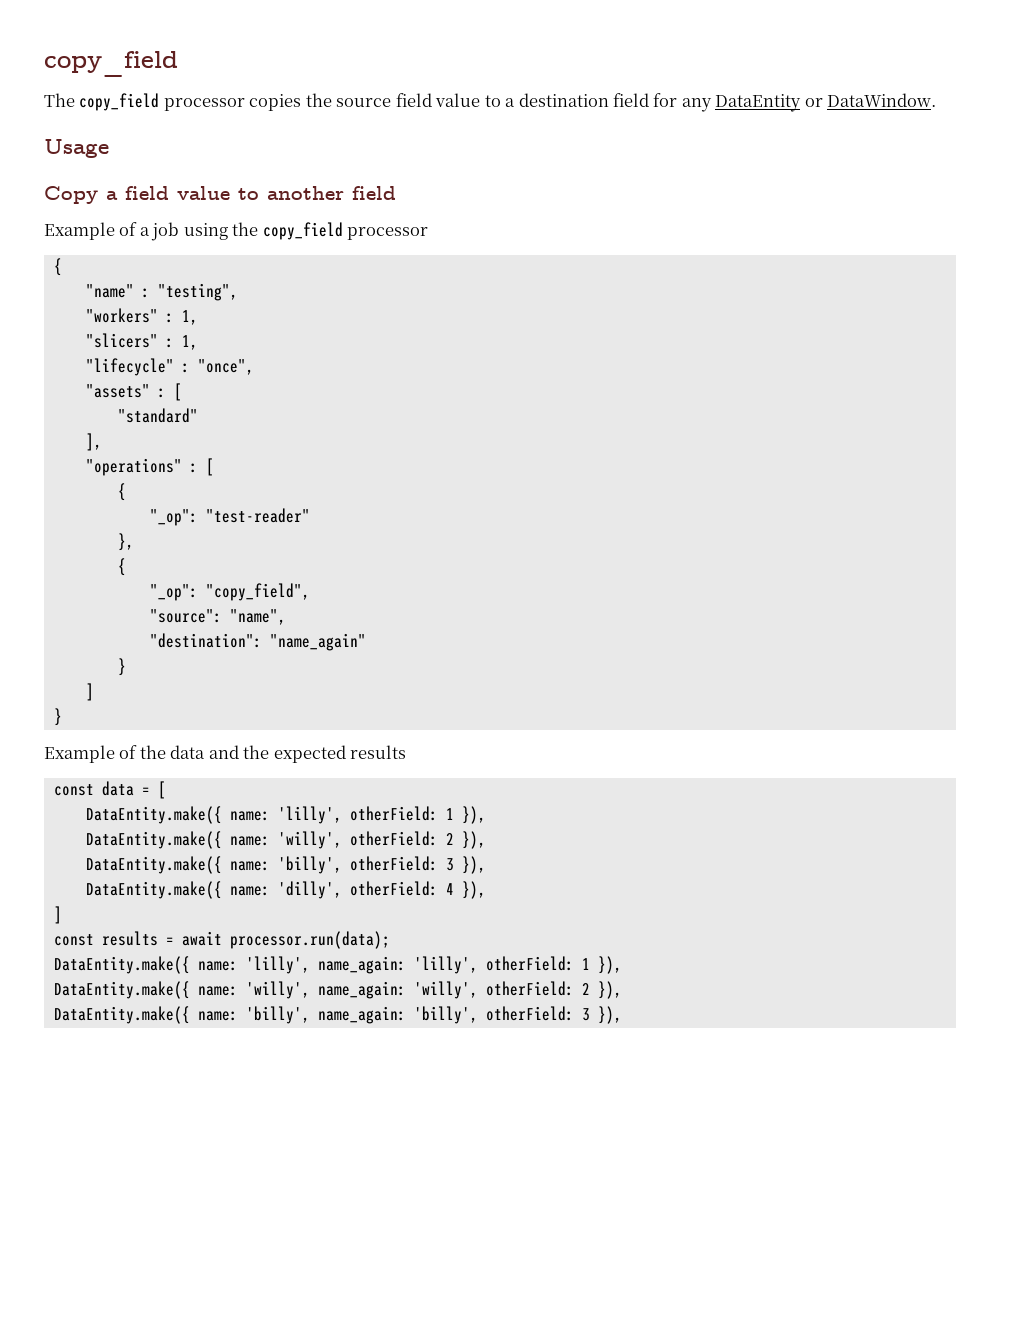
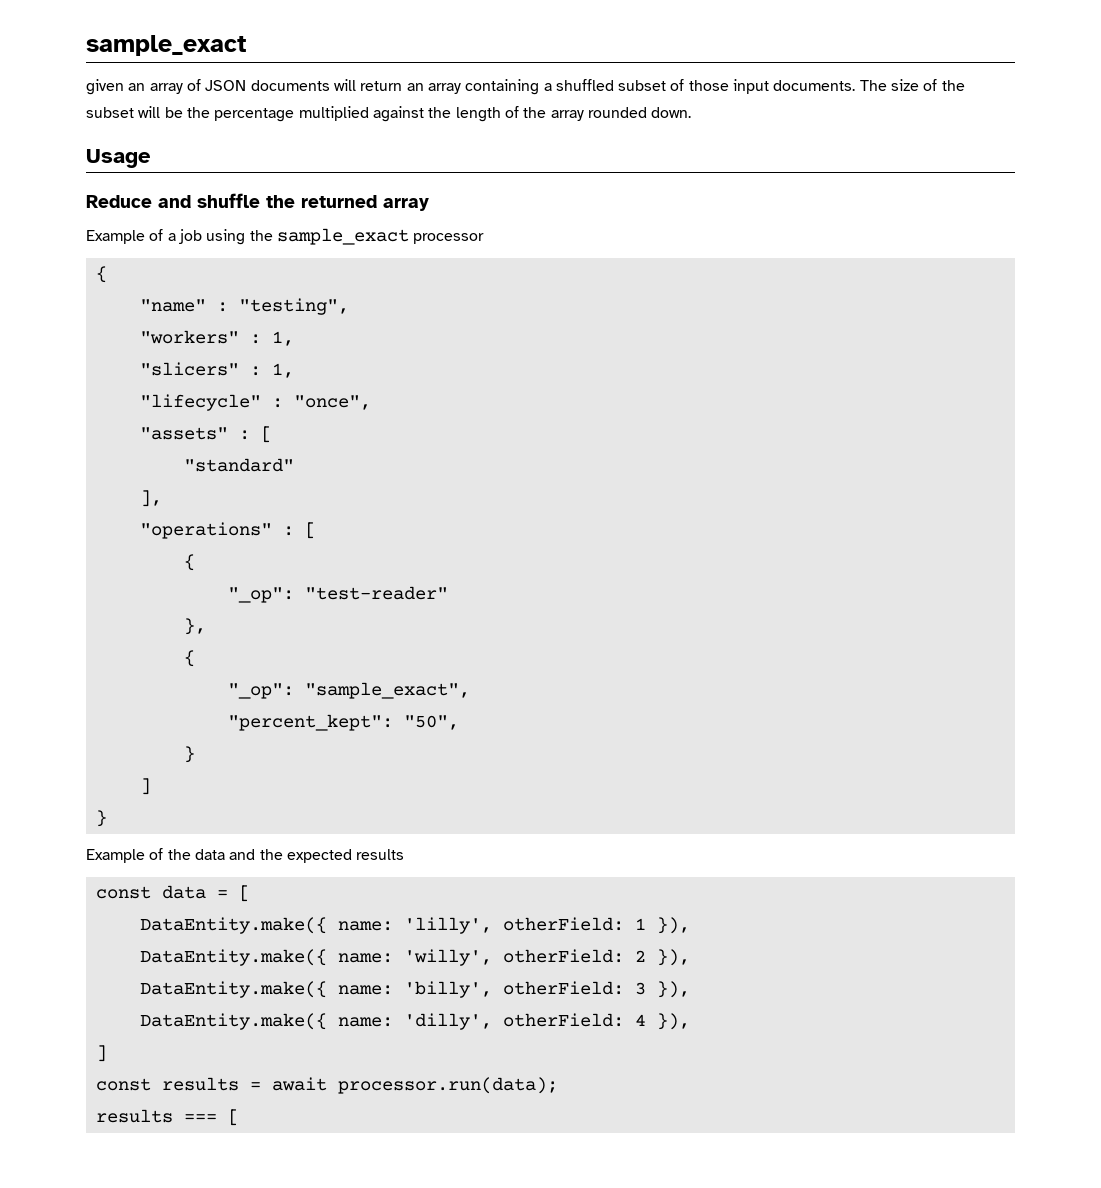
[44,51,178,77] [44,93,937,112] [44,139,109,158] [44,186,396,204] copy_field // The copy_field processor copies the source field value to a destination field for any DataEntity or DataWindow. // Usage // Copy a field value to another field -> [86,35,246,56] [86,79,965,95] [86,106,692,122] [86,149,151,168] [86,193,429,211] sample_exact // given an array of JSON documents will return an array containing a shuffled subset of those input documents. The size of the subset will be the percentage multiplied against the length of the array rounded down. // Usage // Reduce and shuffle the returned array
[262,222,343,240] copy_field -> [276,228,409,245] sample_exact
[205,583,310,601] [149,609,286,625] [149,633,366,651] "copy_field", // "source": "name", // "destination": "name_again" -> [304,682,470,699] [227,714,459,731] "sample_exact", // "percent_kept": "50",
[53,956,622,974] [53,981,622,999] [53,1006,622,1024] DataEntity.make({ name: 'lilly', name_again: 'lilly', otherField: 1 }), // DataEntity.make({ name: 'willy', name_again: 'willy', otherField: 2 }), // DataEntity.make({ name: 'billy', name_again: 'billy', otherField: 3 }), -> [95,1109,239,1126] results === [

